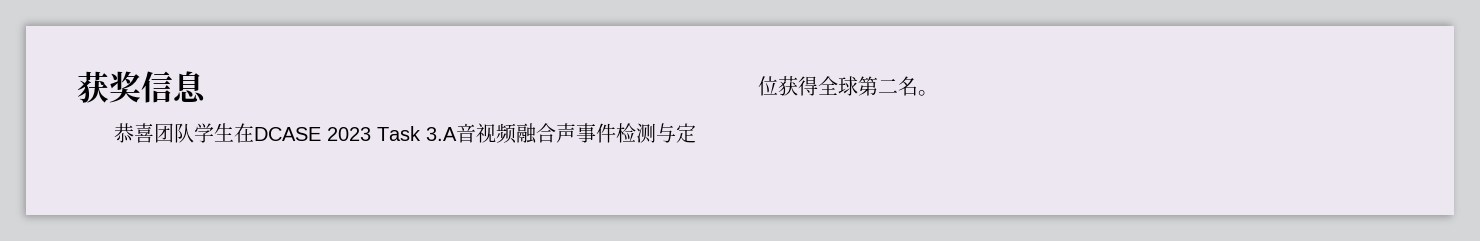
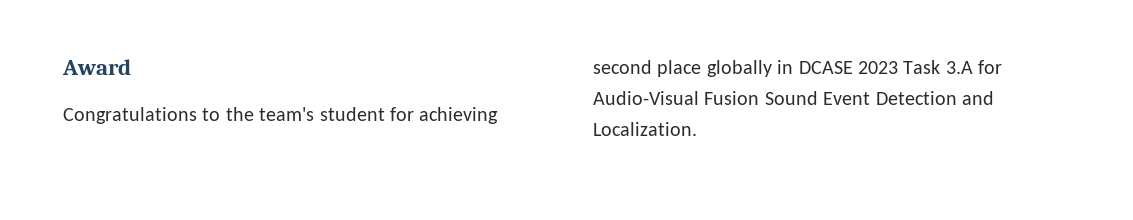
[77,71,207,103] [114,123,697,144] [758,76,938,96] 获奖信息 // 恭喜团队学生在DCASE 2023 Task 3.A音视频融合声事件检测与定位获得全球第二名。 -> [62,59,131,75] [63,107,499,124] [593,60,1003,77] [593,91,994,105] [593,122,697,136] Award // Congratulations to the team's student for achieving second place globally in DCASE 2023 Task 3.A for Audio-Visual Fusion Sound Event Detection and Localization.

